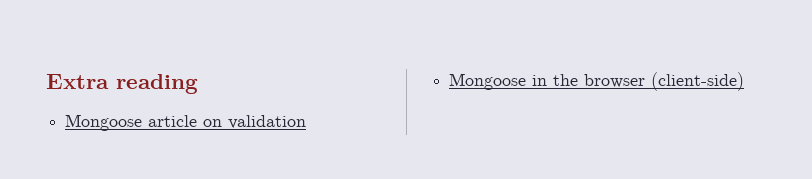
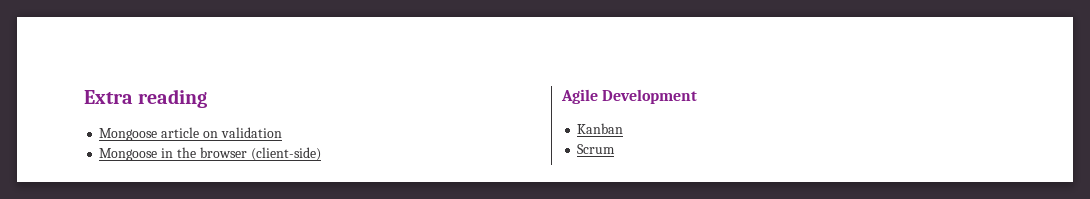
(745, 81) none -> [561,89,698,104] [577,123,624,134] [577,144,616,154] // Agile Development // Kanban // Scrum

